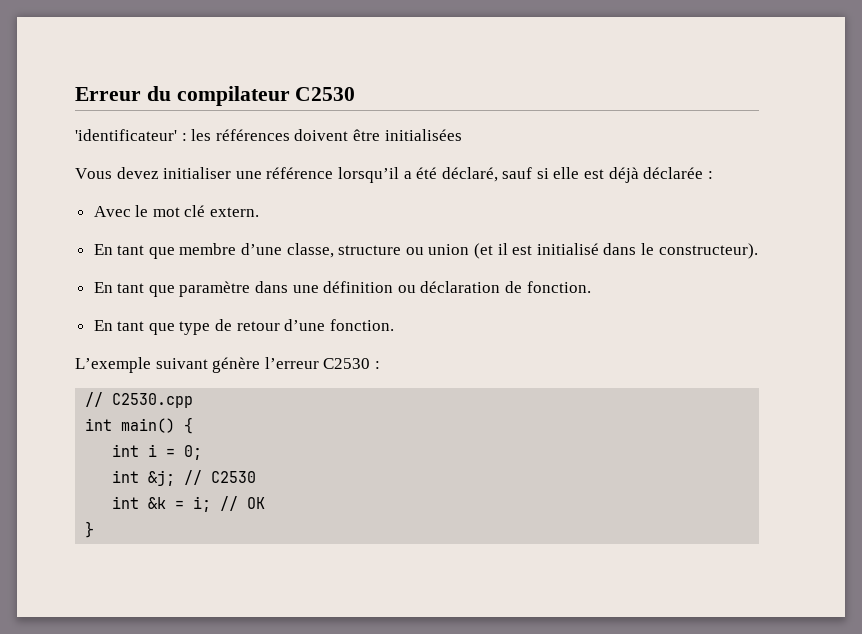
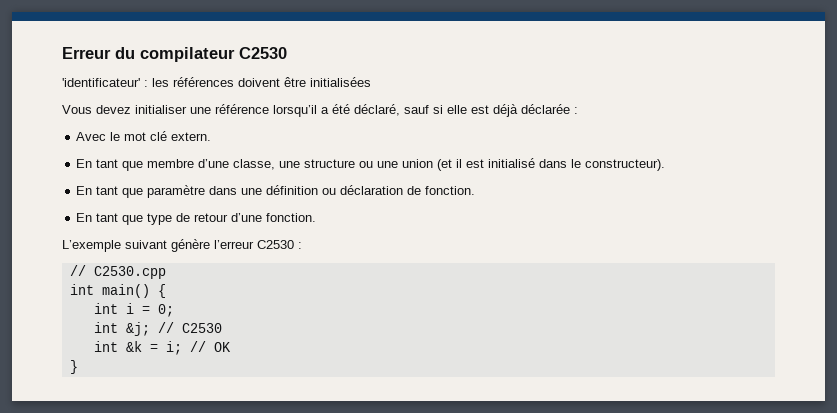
(334, 250) none -> [279,161,301,168] une
(424, 251) none -> [377,161,399,168] une

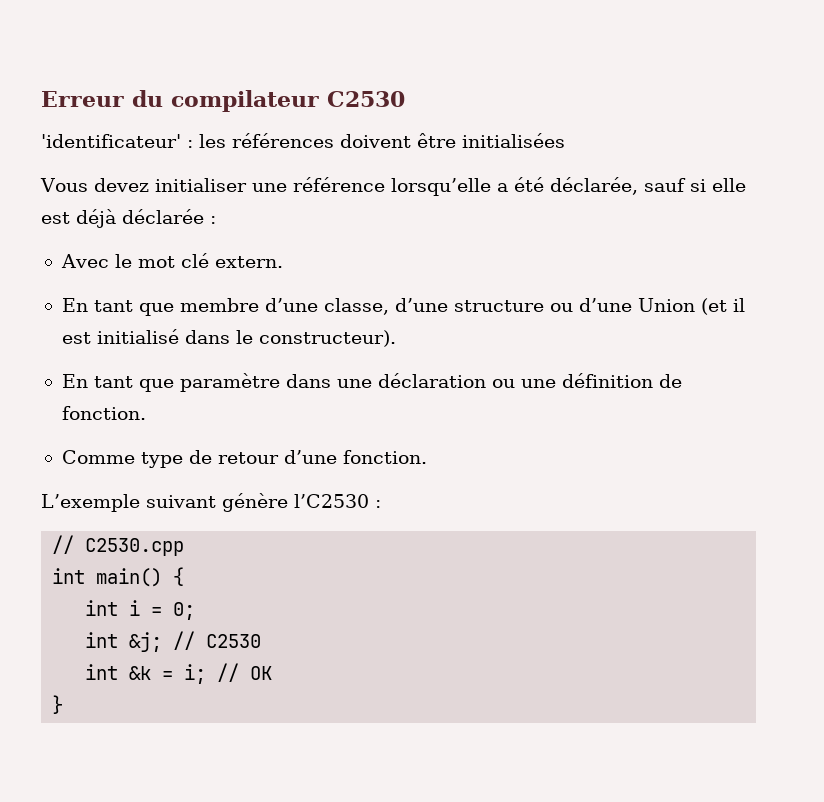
[273,105,317,117] lorsqu’il -> [390,178,491,196] lorsqu’elle
[354,104,400,116] déclaré, -> [549,177,638,195] déclarée,
[279,161,301,168] une -> [394,298,448,312] d’une
[377,159,434,168] une union -> [578,298,695,312] d’une Union
[266,185,404,195] définition ou déclaration -> [377,373,653,388] déclaration ou une définition
[76,213,144,225] En tant que -> [61,450,135,464] Comme
[214,240,294,249] l’erreur C2530 -> [293,494,369,508] l’C2530

